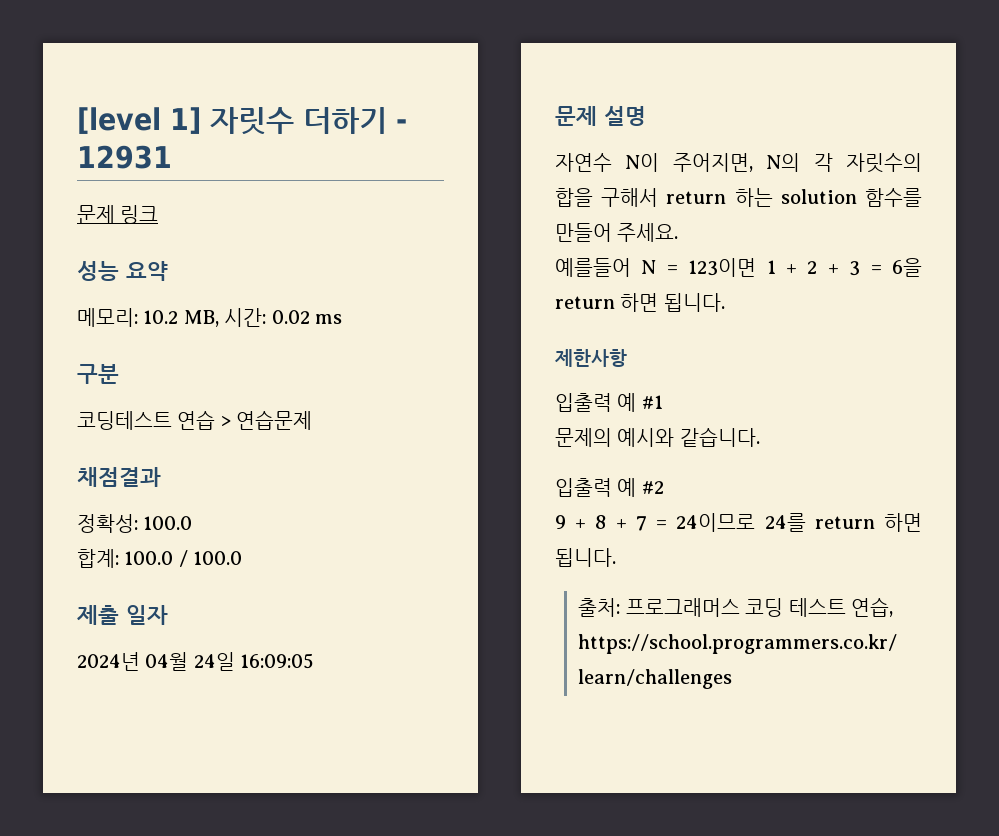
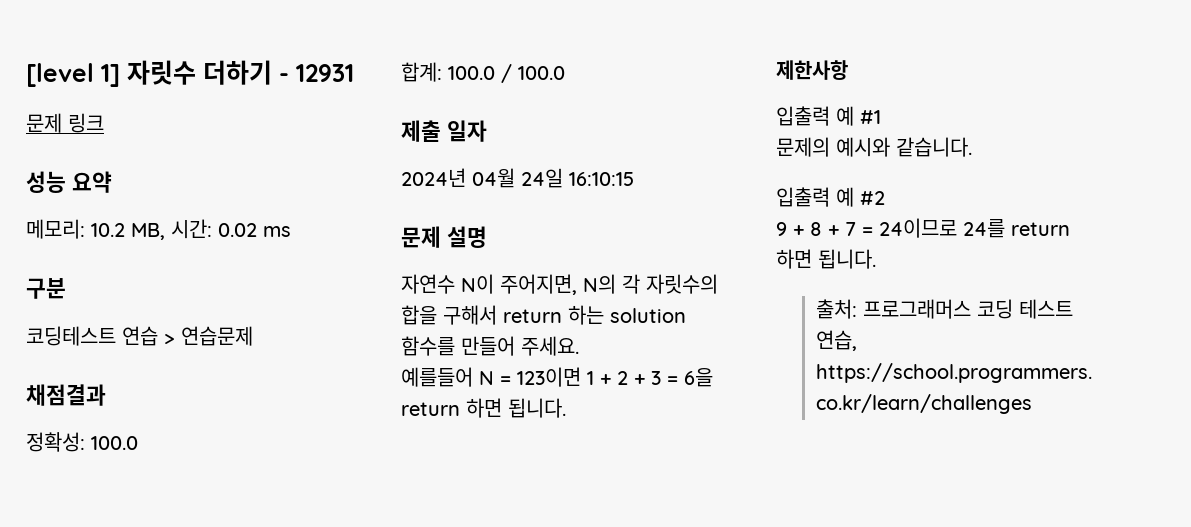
[240,653,315,669] 16:09:05 -> [569,172,634,186] 16:10:15

